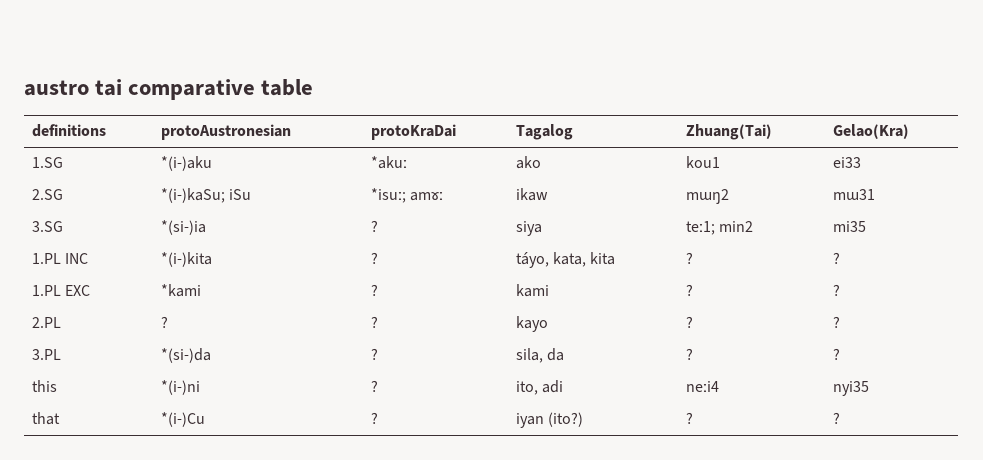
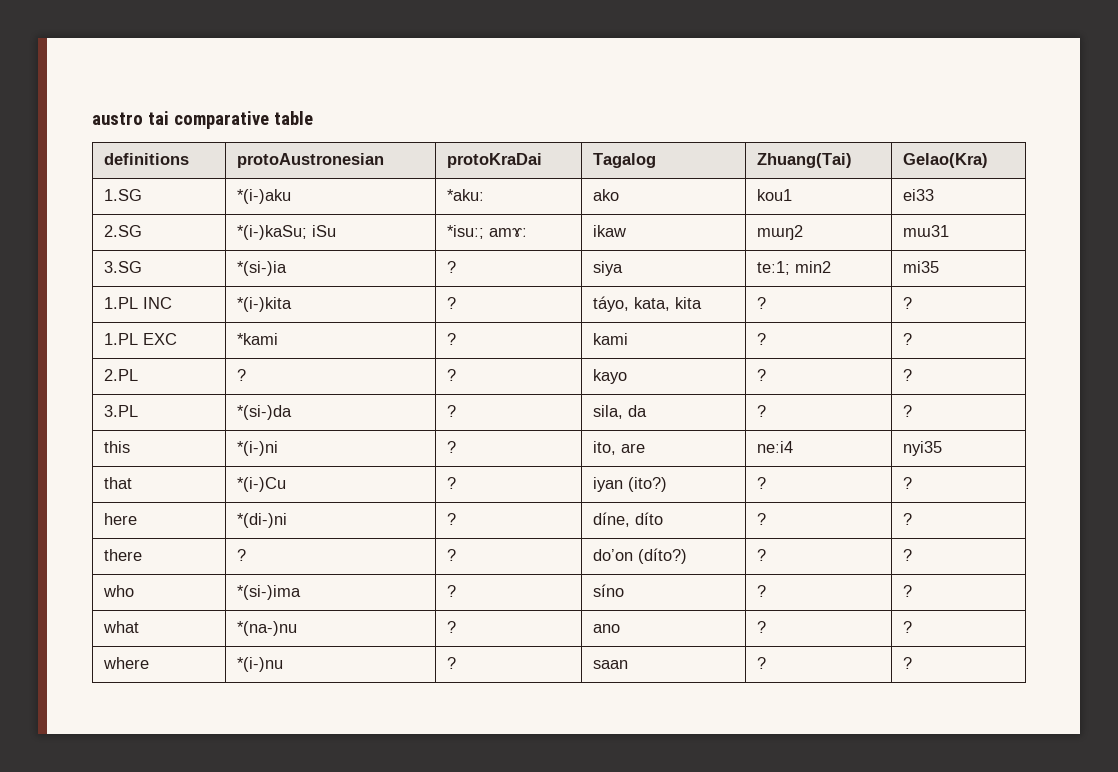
[541,380,563,393] adi -> [620,443,645,453] are
(840, 418) none -> [103,513,137,525] [236,513,287,528] [446,513,456,525] [592,512,663,527] [756,513,766,525] [902,513,912,525] [103,549,142,561] [236,549,246,561] [446,549,456,561] [592,548,687,564] [756,549,766,561] [902,549,912,561] [102,585,134,597] [236,585,301,600] [446,585,456,597] [592,584,624,597] [756,585,766,597] [902,585,912,597] [102,621,139,633] [236,621,297,636] [446,621,456,633] [592,624,620,633] [756,621,766,633] [902,621,912,633] [102,657,149,669] [236,657,283,672] [446,657,456,669] [592,660,628,669] [756,657,766,669] [902,657,912,669] // here | *(di-)ni | ? | díne, díto | ? | ? // there | ? | ? | doʼon (díto?) | ? | ? // who | *(si-)ima | ? | síno | ? | ? // what | *(na-)nu | ? | ano | ? | ? // where | *(i-)nu | ? | saan | ? | ?

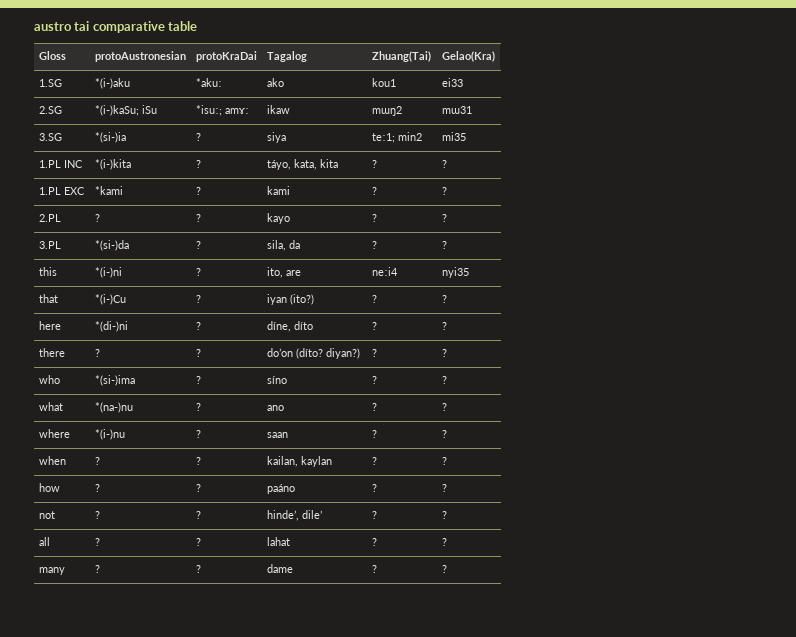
[103,153,189,165] definitions -> [38,51,66,60] Gloss
[637,548,687,564] (díto?) -> [295,348,360,359] (díto? diyan?)
(912, 663) none -> [38,456,66,465] [94,457,100,465] [195,457,201,465] [266,456,332,467] [371,457,377,465] [441,457,447,465] [38,483,60,492] [94,484,100,492] [195,484,201,492] [266,484,295,494] [371,484,377,492] [441,484,447,492] [38,511,55,519] [94,511,100,519] [195,511,201,519] [266,510,322,521] [371,511,377,519] [441,511,447,519] [38,537,50,546] [94,538,100,546] [195,538,201,546] [266,537,290,546] [371,538,377,546] [441,538,447,546] [38,567,65,575] [94,565,100,573] [195,565,201,573] [266,564,293,573] [371,565,377,573] [441,565,447,573] // when | ? | ? | kailan, kaylan | ? | ? // how | ? | ? | paáno | ? | ? // not | ? | ? | hindeʼ, dileʼ | ? | ? // all | ? | ? | lahat | ? | ? // many | ? | ? | dame | ? | ?

